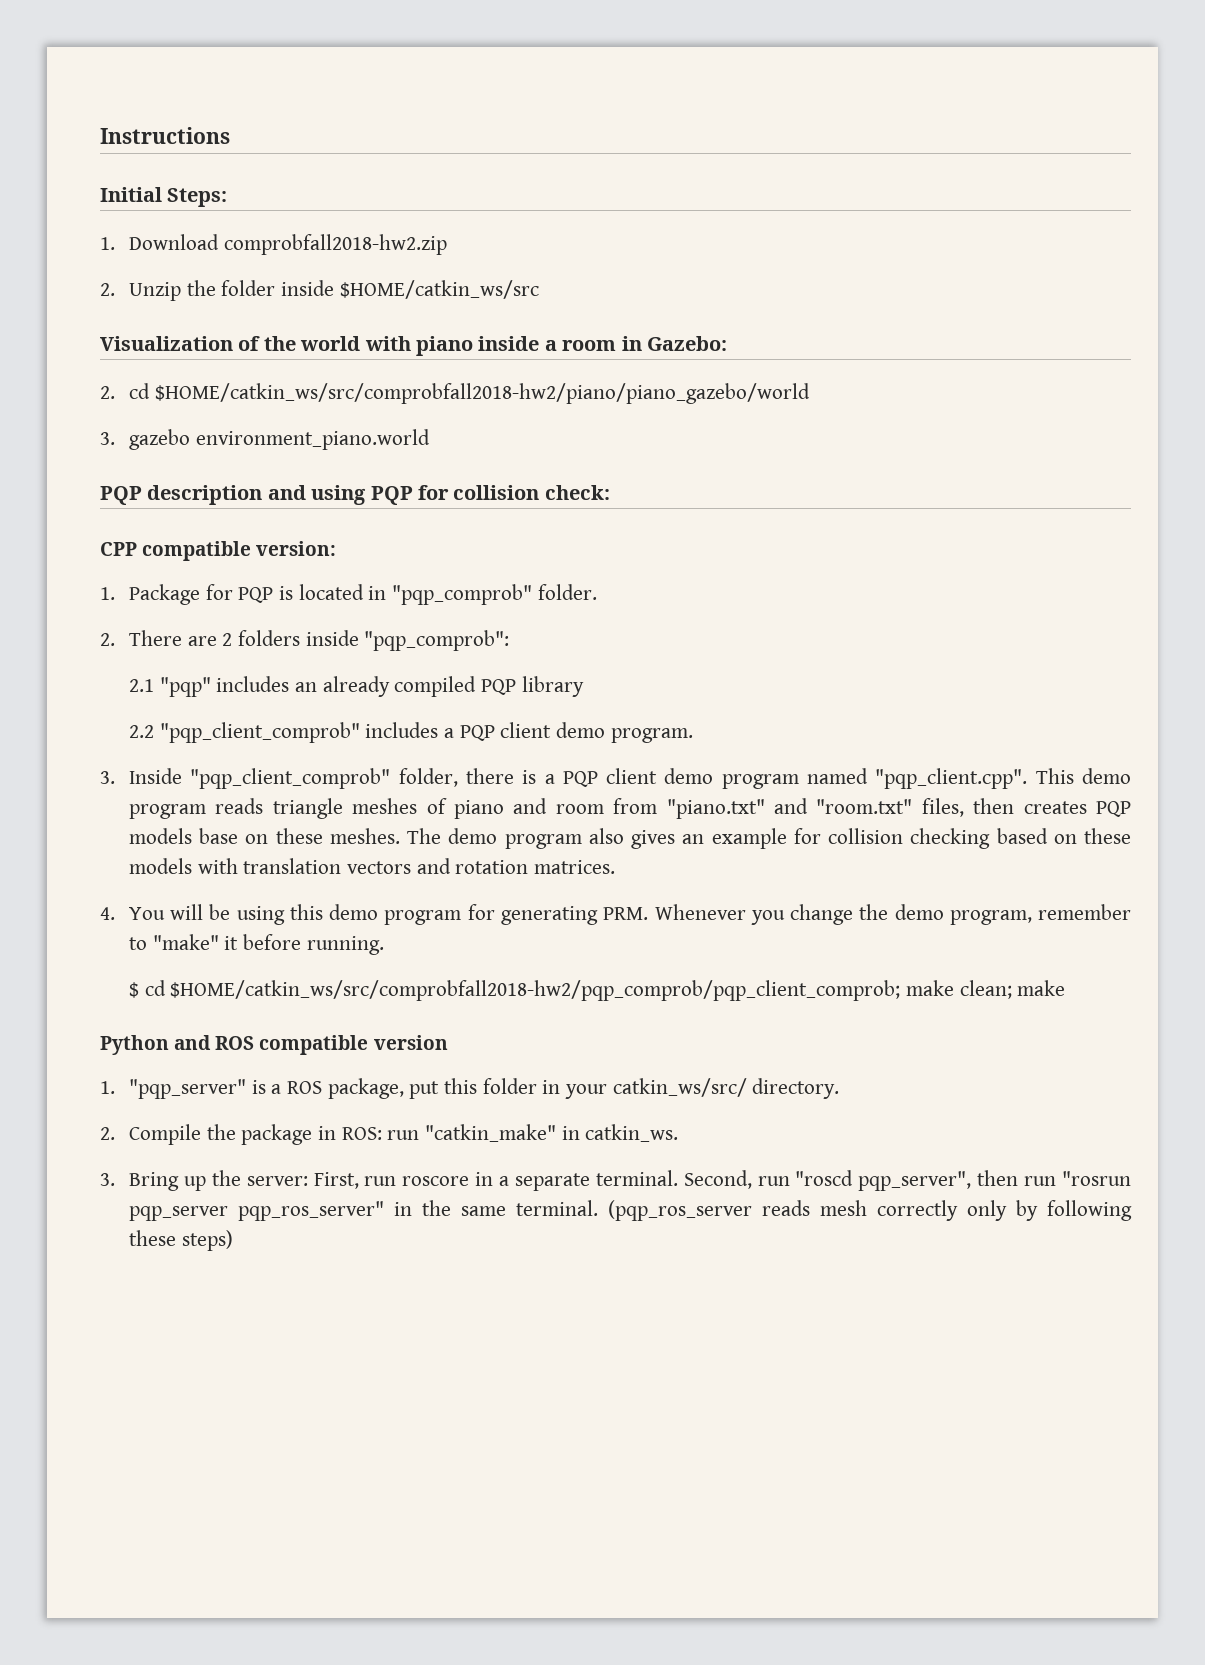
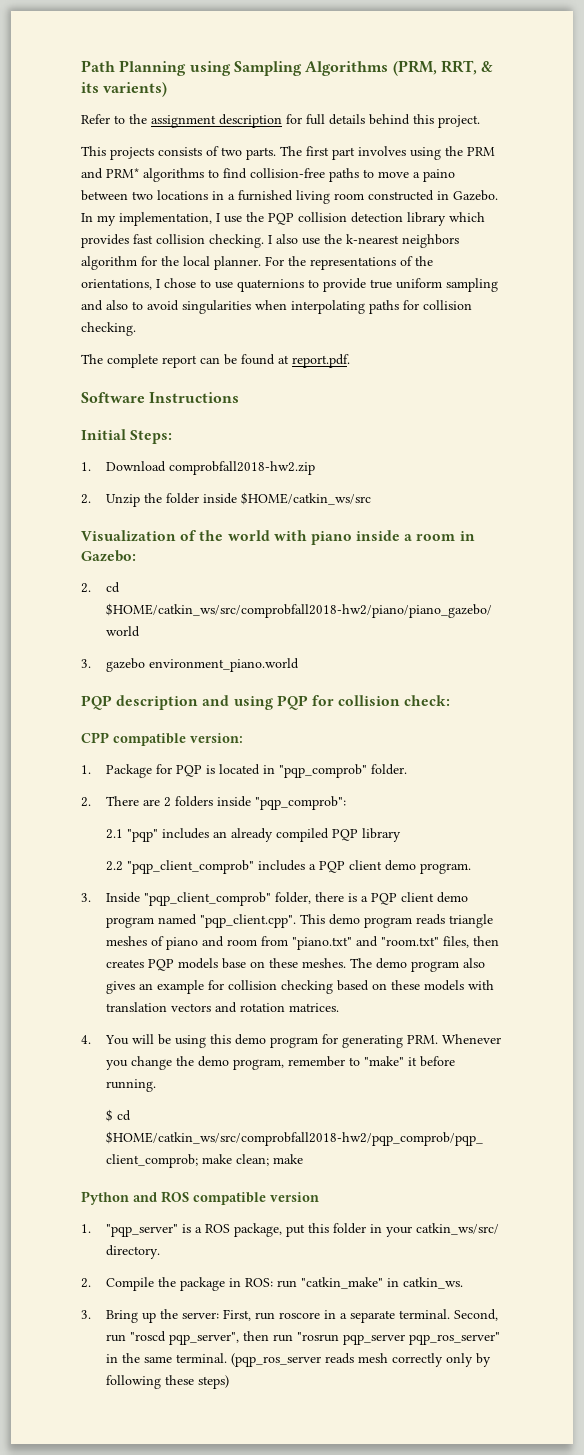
(100, 135) none -> [81,60,494,76] [81,82,168,97] [81,114,480,128] [81,146,495,160] [81,168,455,182] [81,190,498,204] [81,212,485,226] [81,234,459,248] [81,256,433,270] [81,278,498,292] [81,300,472,314] [81,322,136,336] [81,354,350,368] [81,392,145,403] Path Planning using Sampling Algorithms (PRM, RRT, & its varients) // Refer to the assignment description for full details behind this project. // This projects consists of two parts. The first part involves using the PRM and PRM* algorithms to find collision-free paths to move a paino between two locations in a furnished living room constructed in Gazebo. In my implementation, I use the PQP collision detection library which provides fast collision checking. I also use the k-nearest neighbors algorithm for the local planner. For the representations of the orientations, I chose to use quaternions to provide true uniform sampling and also to avoid singularities when interpolating paths for collision checking. // The complete report can be found at report.pdf. // Software

